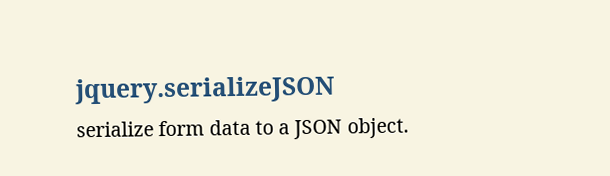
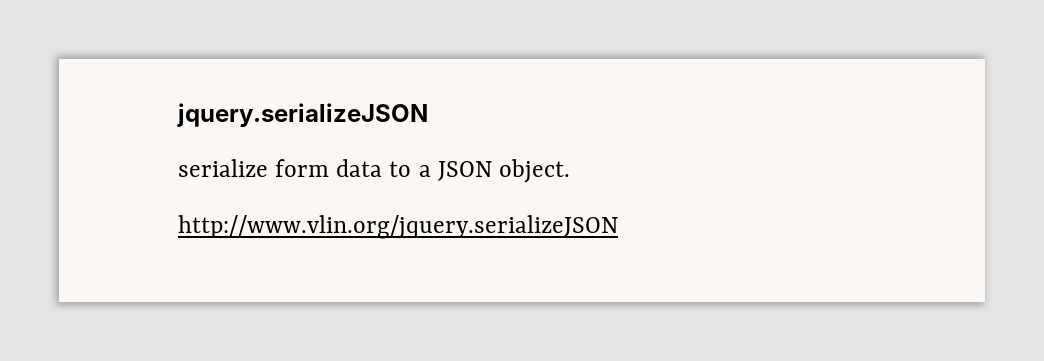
(409, 128) none -> [178,215,618,239] // http://www.vlin.org/jquery.serializeJSON

